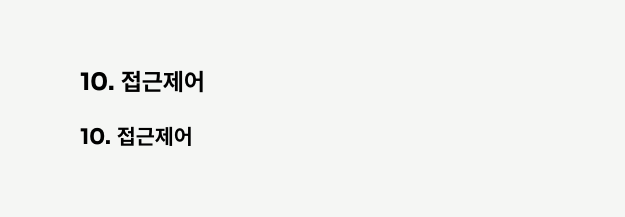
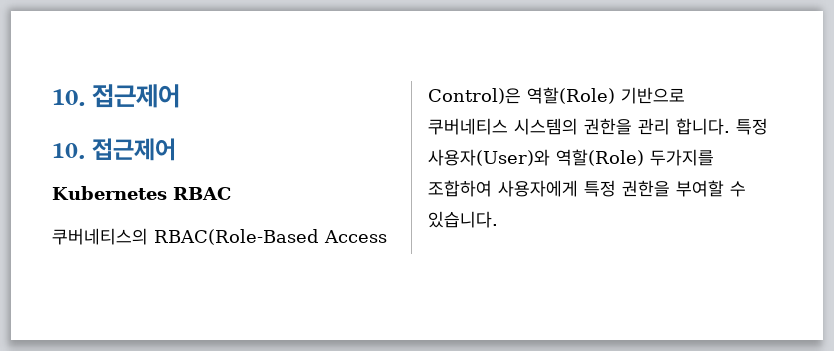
(193, 136) none -> [52,186,231,200] [52,228,387,245] [428,87,685,104] [428,118,768,135] [428,149,714,166] [428,180,746,197] [428,211,498,228] // Kubernetes RBAC // 쿠버네티스의 RBAC(Role-Based Access Control)은 역할(Role) 기반으로 쿠버네티스 시스템의 권한을 관리 합니다. 특정 사용자(User)와 역할(Role) 두가지를 조합하여 사용자에게 특정 권한을 부여할 수 있습니다.

